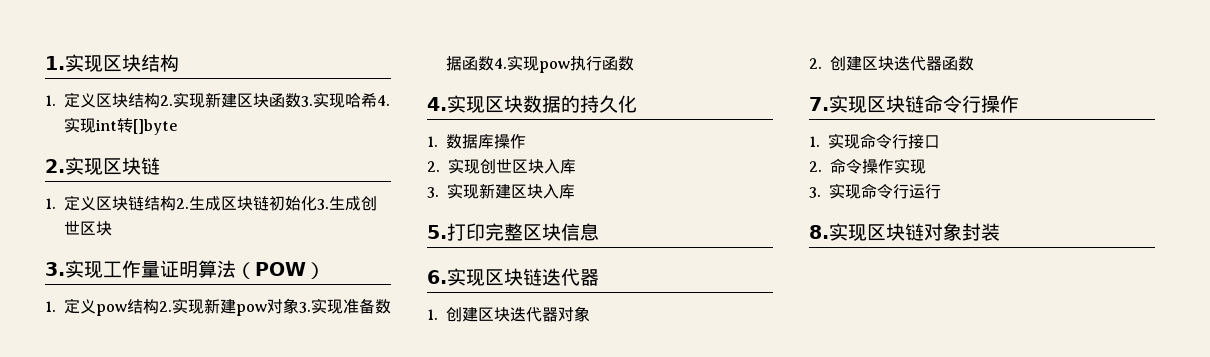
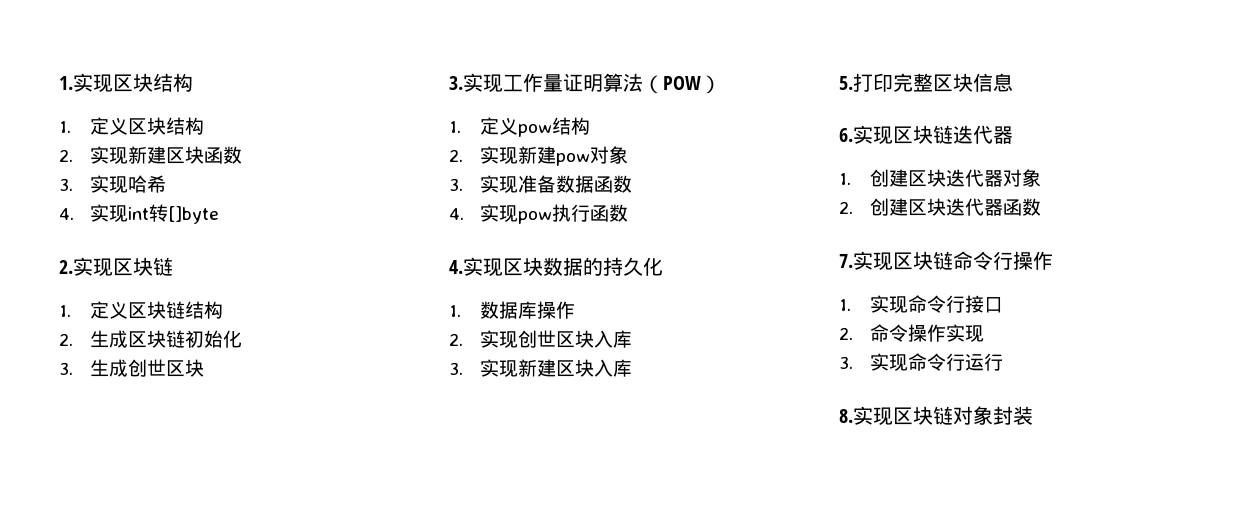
(160, 100) none -> (205, 126) //
(301, 100) none -> (243, 155) //
(377, 100) none -> (167, 184) //
(176, 203) none -> (224, 310) //
(317, 203) none -> (243, 339) //
(159, 306) none -> (591, 126) //
(299, 306) none -> (629, 155) //
(494, 63) none -> (633, 184) //

